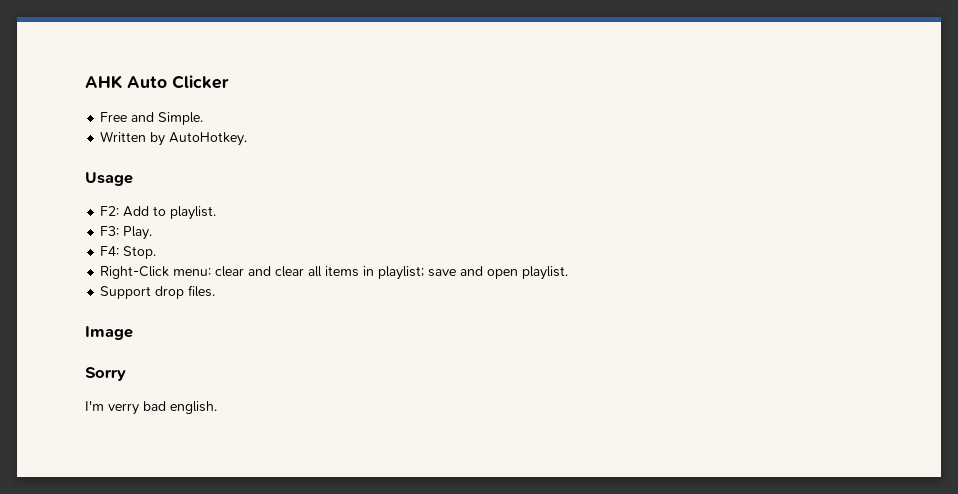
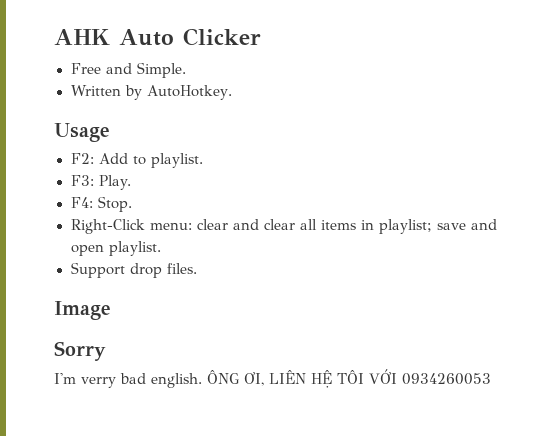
(217, 407) none -> [207,369,491,388] ÔNG ƠI, LIÊN HỆ TÔI VỚI 0934260053

